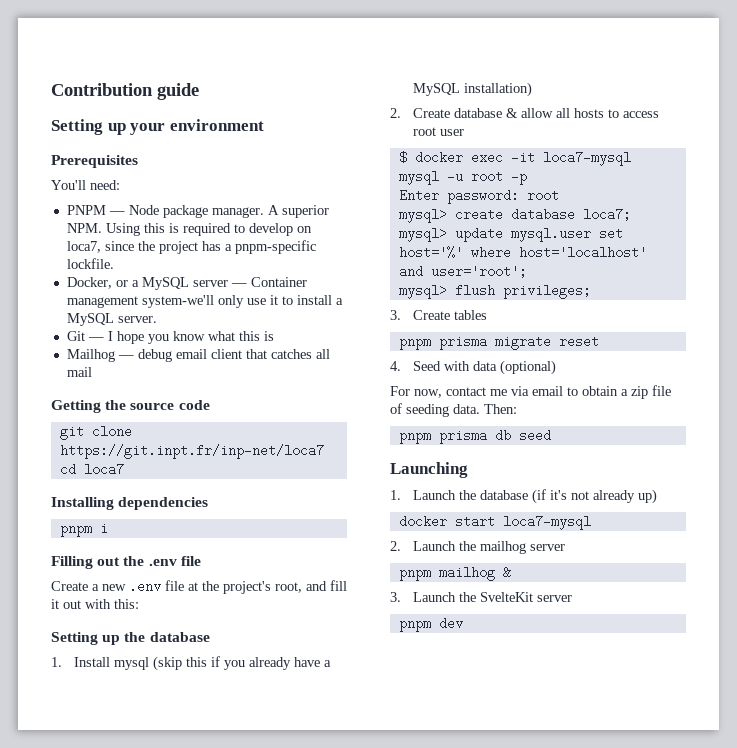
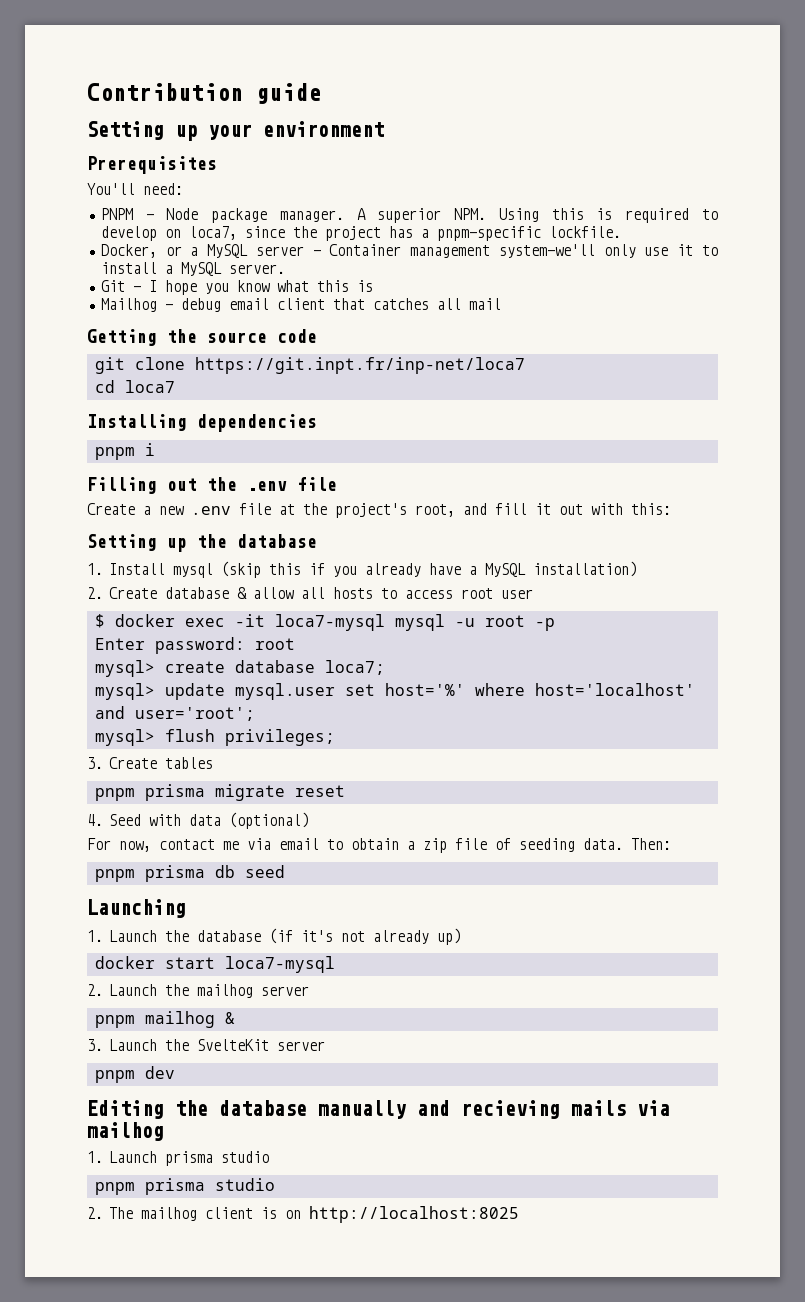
(463, 623) none -> [87,1100,670,1119] [87,1122,164,1141] [87,1151,270,1166] [94,1178,275,1195] [87,1206,520,1223] // Editing the database manually and recieving mails via mailhog // 1. Launch prisma studio // pnpm prisma studio // 2. The mailhog client is on http://localhost:8025

